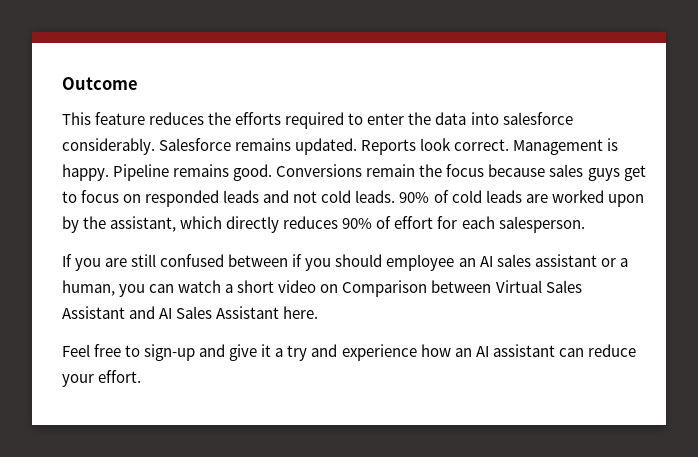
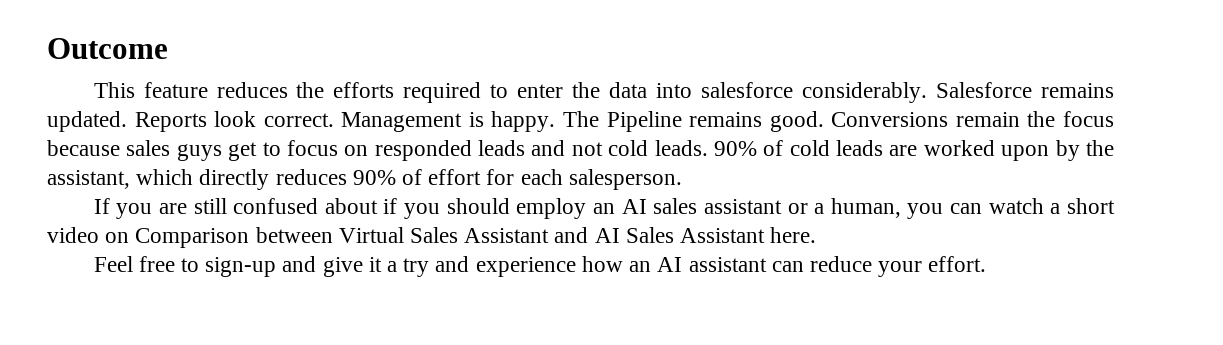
(109, 172) none -> [562,111,599,127] The
[228,254,289,267] between -> [324,198,378,214] about
[386,254,455,271] employee -> [516,198,587,219] employ

